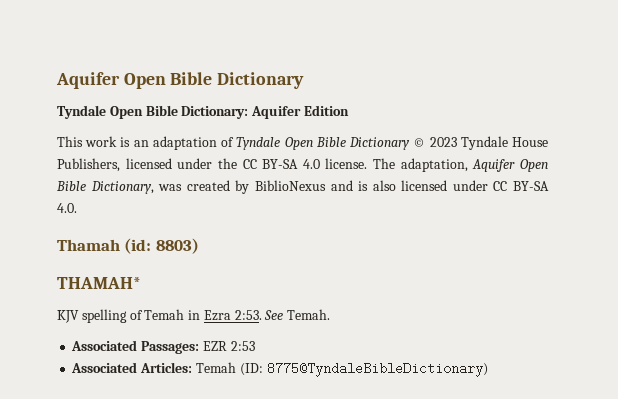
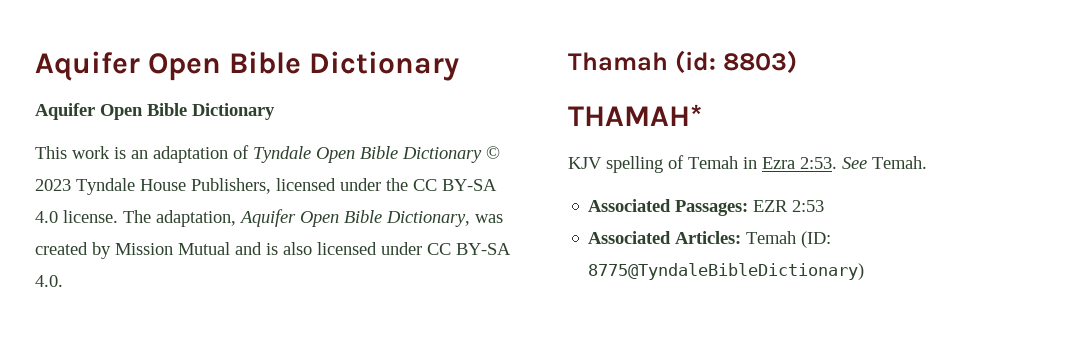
[56,72,305,89] [57,105,349,119] Aquifer Open Bible Dictionary // Tyndale Open Bible Dictionary: Aquifer Edition -> [35,51,460,81] [35,103,275,120] Aquifer Open Bible Dictionary // Aquifer Open Bible Dictionary
[254,180,326,191] BiblioNexus -> [115,242,230,255] Mission Mutual

